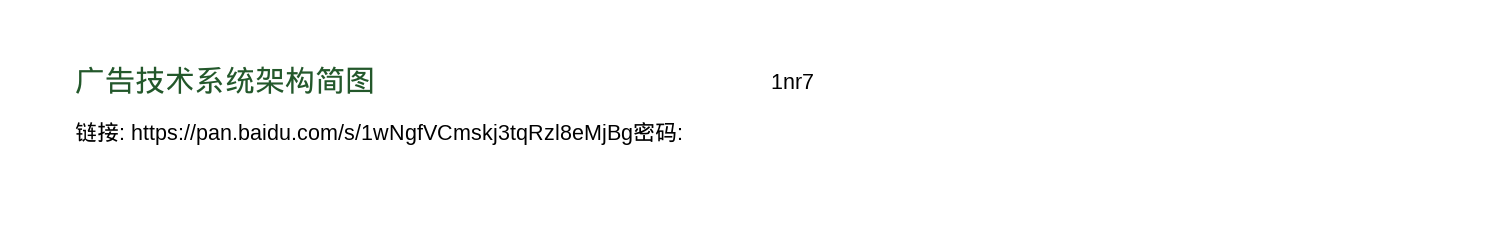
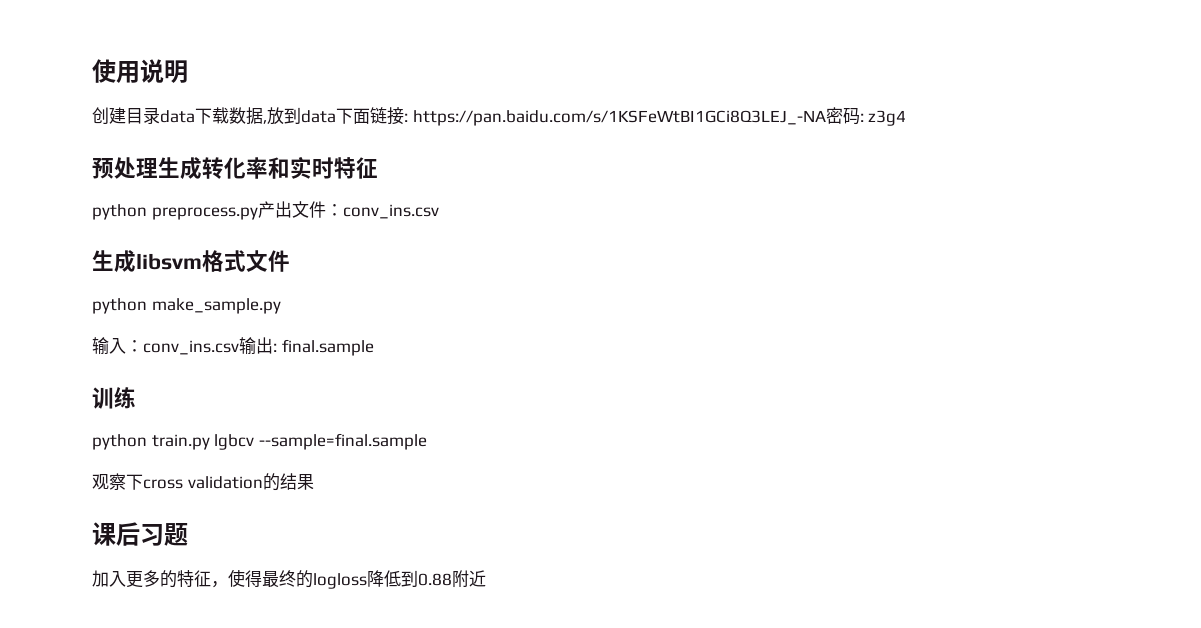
[75,66,375,94] 广告技术系统架构简图 // -> [92,59,188,83] [92,107,370,125] 使用说明 // 创建目录data下载数据,放到data下面
[131,124,633,145] https://pan.baidu.com/s/1wNgfVCmskj3tqRzl8eMjBg -> [412,110,826,126] https://pan.baidu.com/s/1KSFeWtBI1GCi8Q3LEJ_-NA
[771,74,814,89] 1nr7 -> [868,110,907,126] [92,156,378,180] [92,201,439,220] [92,250,290,273] [92,298,281,314] [92,337,374,356] [92,386,136,409] [92,433,427,450] [92,473,314,491] [92,522,188,546] [92,569,486,589] z3g4 // 预处理生成转化率和实时特征 // python preprocess.py产出文件：conv_ins.csv // 生成libsvm格式文件 // python make_sample.py // 输入：conv_ins.csv输出: final.sample // 训练 // python train.py lgbcv --sample=final.sample // 观察下cross validation的结果 // 课后习题 // 加入更多的特征，使得最终的logloss降低到0.88附近

